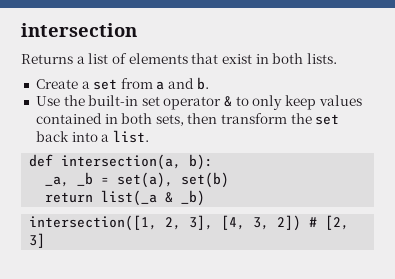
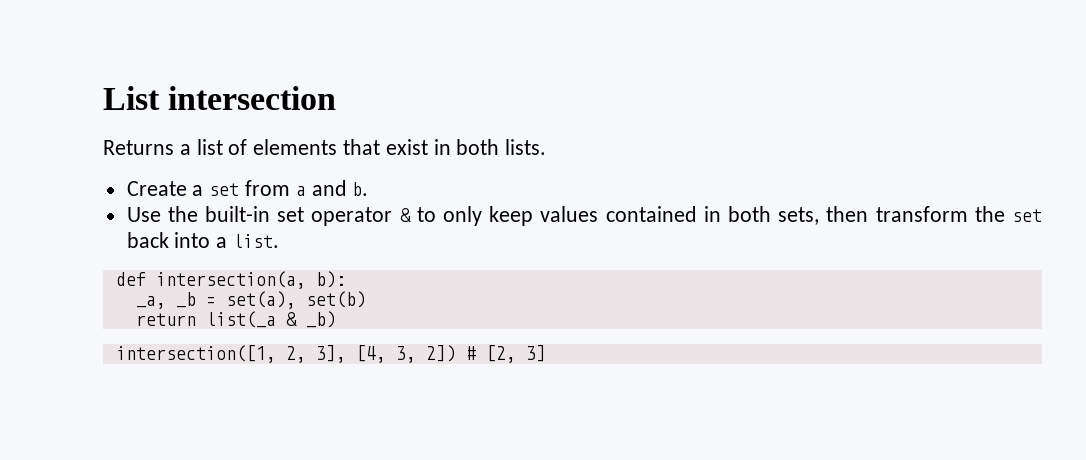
(21, 30) none -> [103,86,160,110] List

